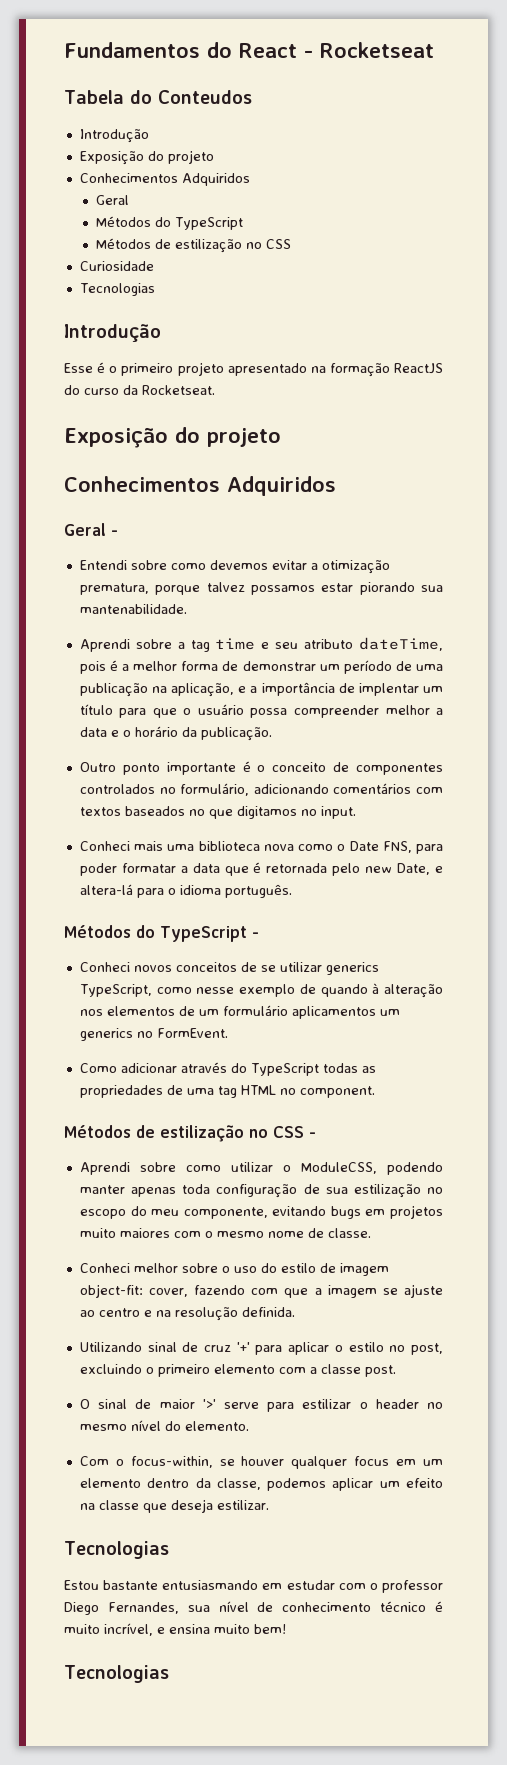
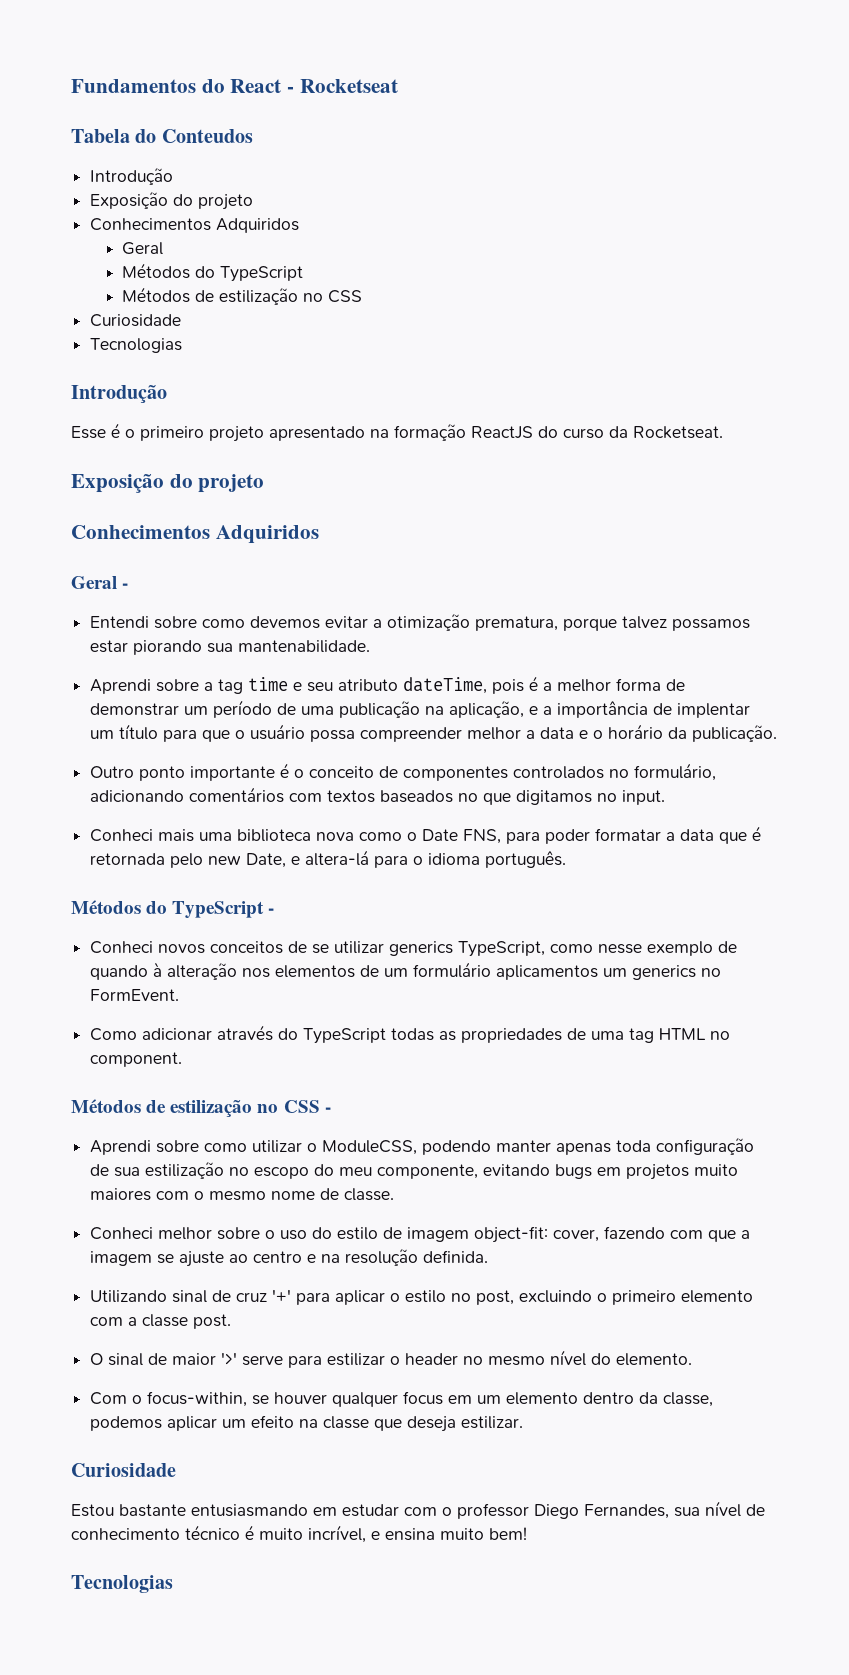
[64,1541,169,1559] Tecnologias -> [71,1463,176,1477] Curiosidade

